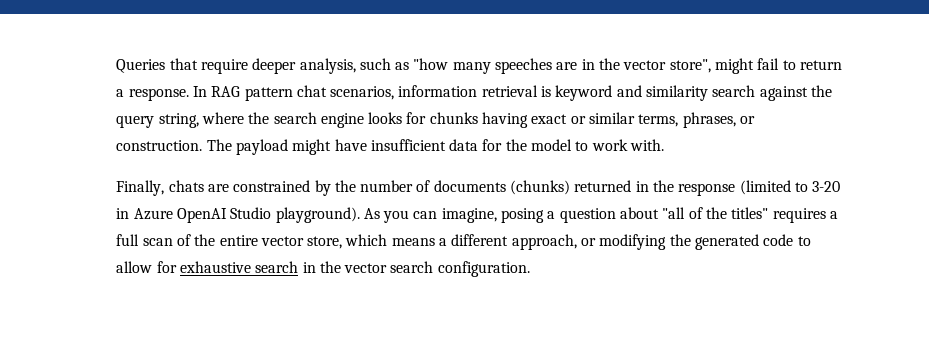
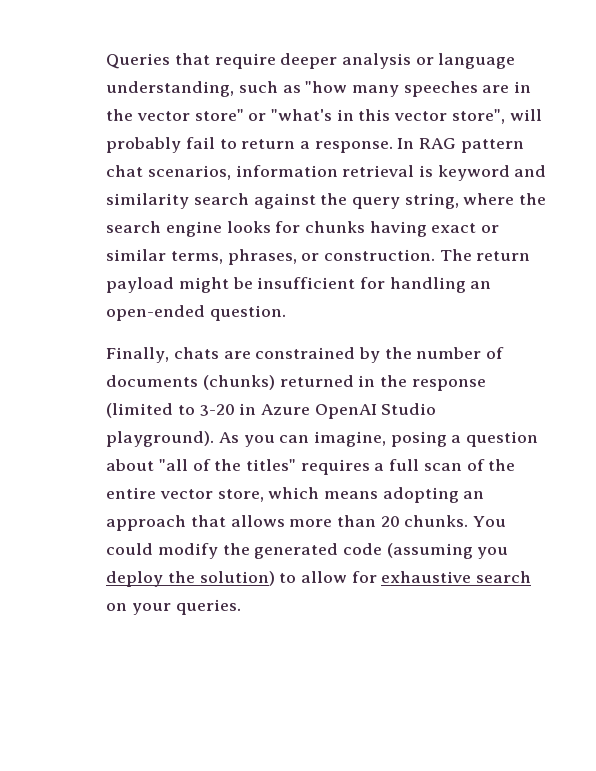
[299,58,356,74] analysis, -> [341,53,516,69] [106,81,235,97] analysis or language understanding,
[669,58,755,74] store", might -> [194,109,542,124] [106,137,182,153] store" or "what's in this vector store", will probably
(232, 145) none -> [476,251,531,261] return
[334,139,665,151] have insufficient data for the model to work with. -> [232,277,492,293] [106,305,286,321] be insufficient for handling an open-ended question.
[439,234,794,250] a different approach, or modifying the generated code -> [382,487,485,503] [106,515,507,531] [106,543,509,559] [106,571,275,587] adopting an approach that allows more than 20 chunks. You could modify the generated code (assuming you deploy the solution)
[302,261,530,277] in the vector search configuration. -> [106,599,241,615] on your queries.

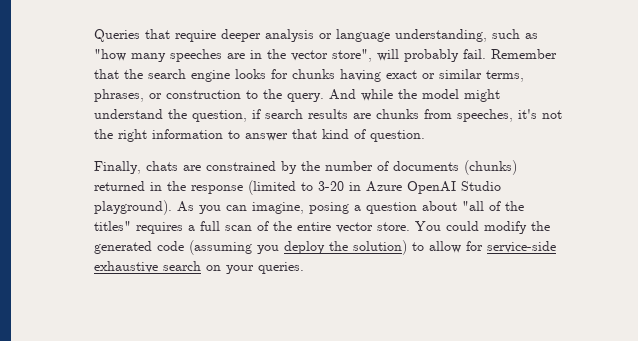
[194,109,542,124] [106,137,524,153] [106,165,547,181] [106,193,515,209] store" or "what's in this vector store", will probably fail to return a response. In RAG pattern chat scenarios, information retrieval is keyword and similarity search against the query string, where -> [331,49,557,62] [93,69,119,79] store", will probably fail. Remember that
[323,249,531,261] [106,277,492,293] [106,305,206,321] construction. The return payload might be insufficient for handling an open-ended -> [165,89,500,102] [93,109,562,122] [93,129,366,142] construction to the query. And while the model might understand the question, if search results are chunks from speeches, it's not the right information to answer that kind of
[217,487,485,503] [106,515,469,531] store, which means adopting an approach that allows more than 20 chunks. -> [376,222,410,231] store.
(377, 577) none -> [486,241,556,253] service-side

